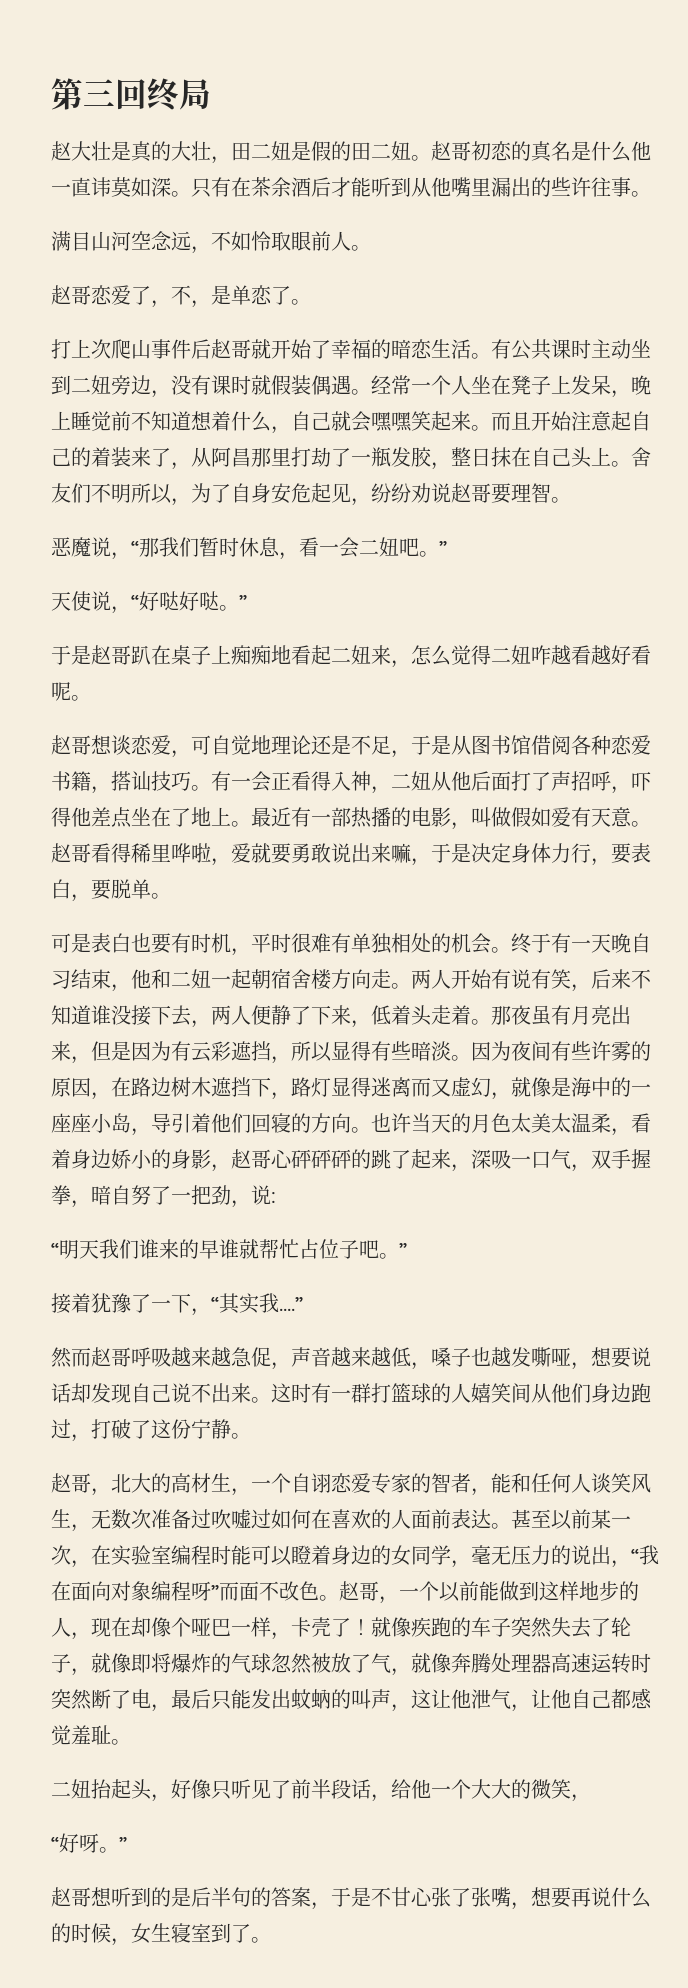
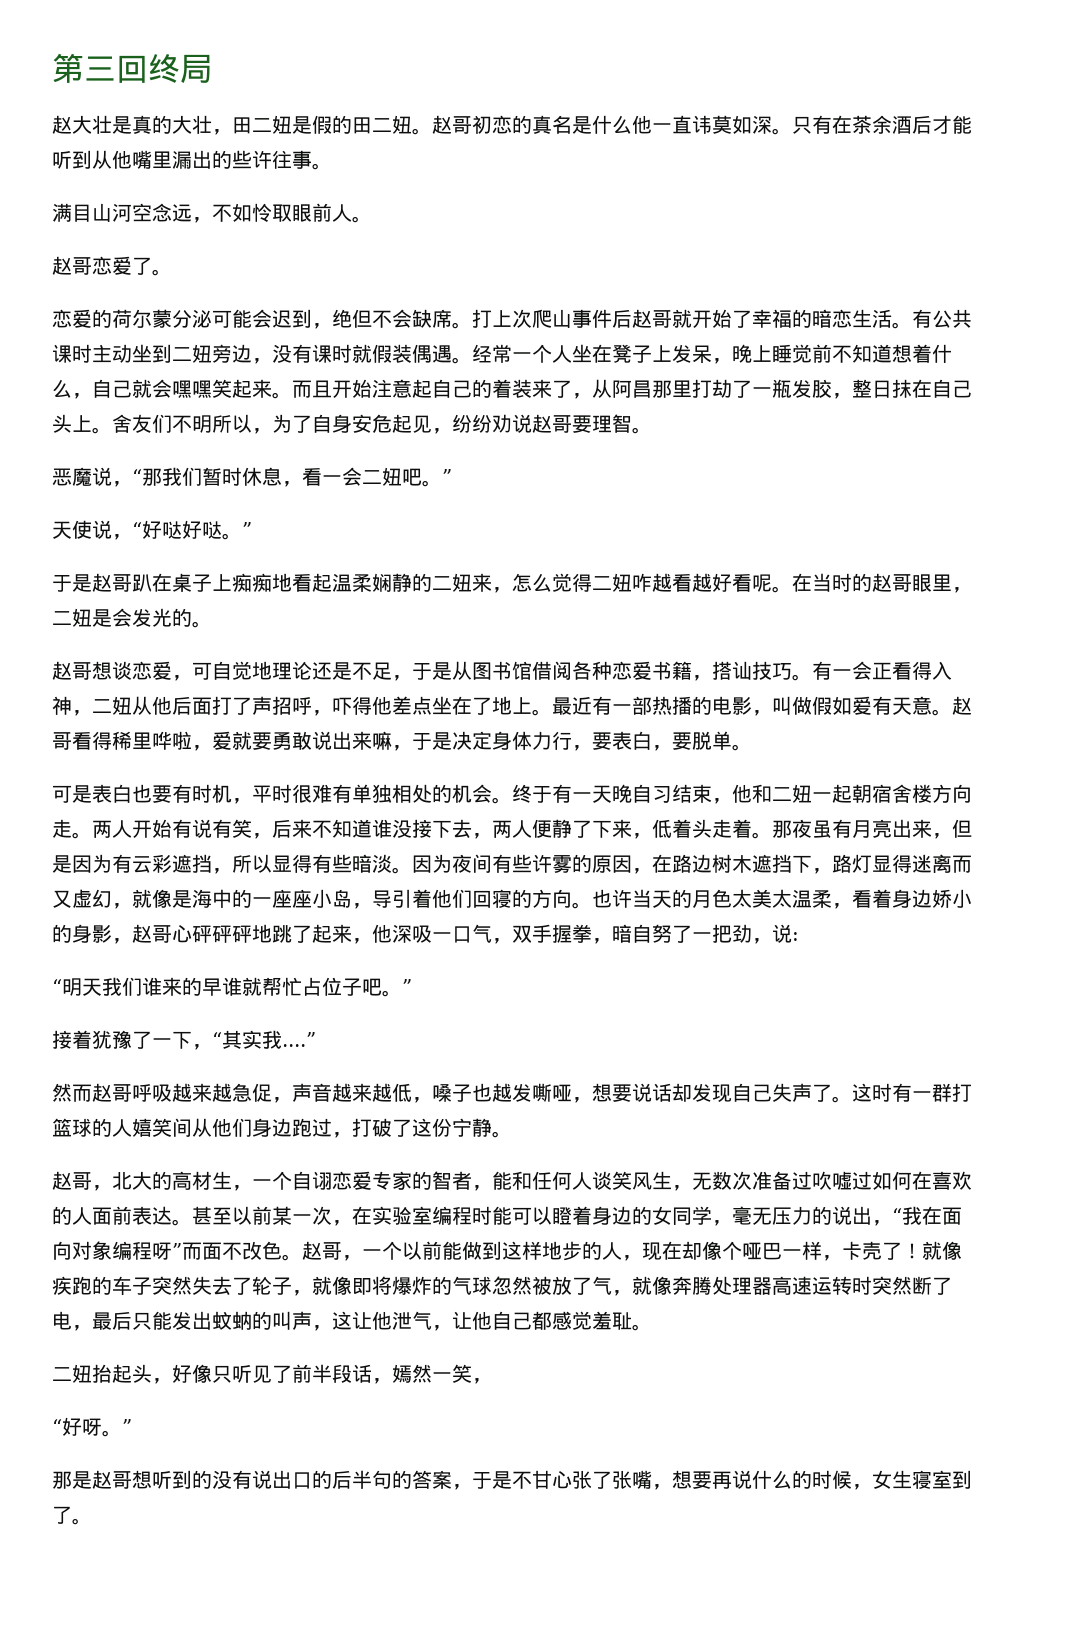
[151,285,311,308] ，不，是单恋了。 // -> [152,269,172,276] [52,309,472,329] 。 // 恋爱的荷尔蒙分泌可能会迟到，绝但不会缺席。
(331, 655) none -> [332,573,432,592] 温柔娴静的
(91, 698) none -> [792,573,972,593] [52,608,212,628] 在当时的赵哥眼里，二妞是会发光的。
[351,1149,371,1169] 的 -> [252,924,272,943] 地
(471, 1168) none -> [372,924,392,943] 他
[171,1383,251,1403] 说不出来 -> [772,1083,832,1102] 失声了
[391,1779,551,1799] 给他一个大大的微 -> [392,1364,452,1383] 嫣然一
(127, 1844) none -> [52,1471,92,1489] 那是
[171,1887,191,1907] 是 -> [212,1470,332,1489] 没有说出口的

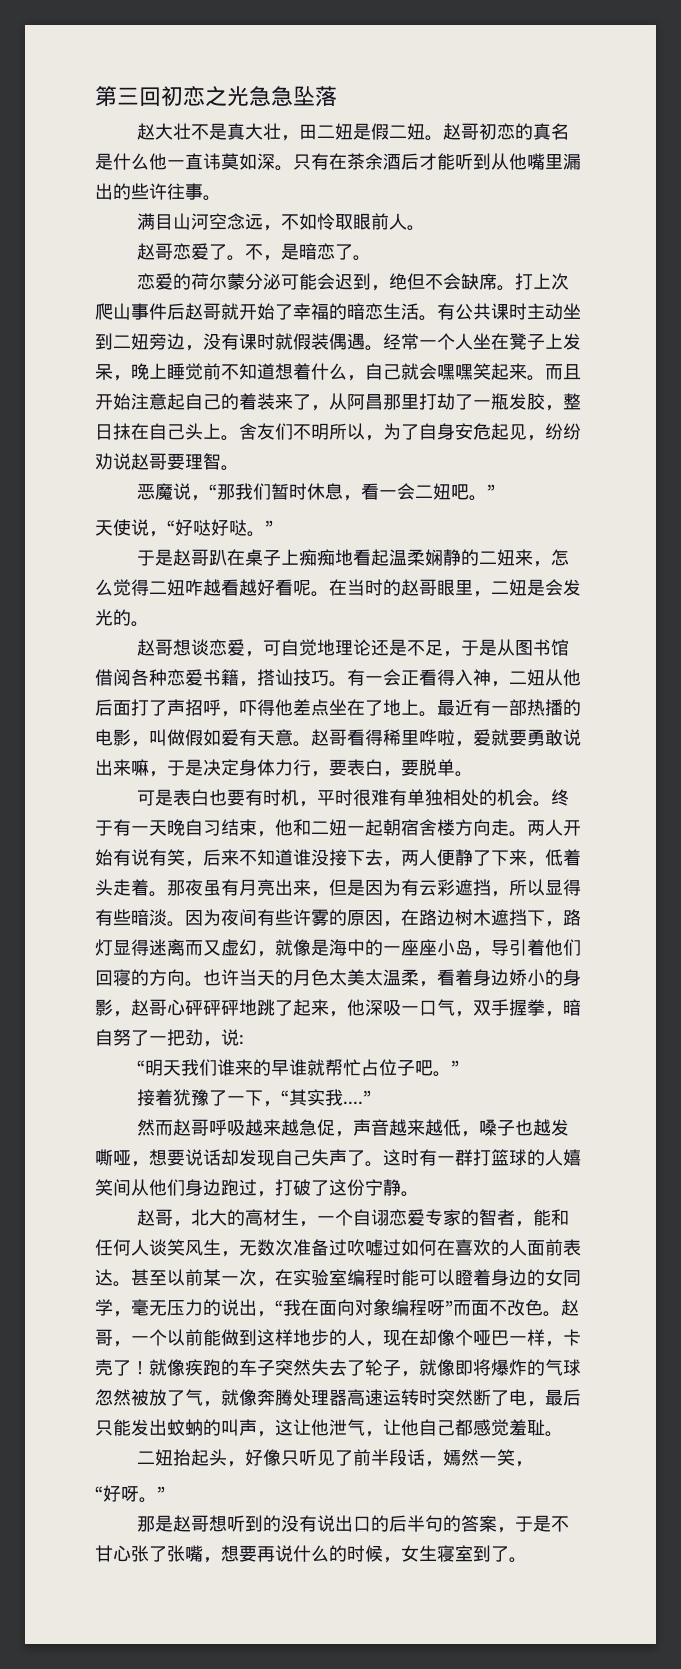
[148,54,212,83] 终局 -> [161,86,337,107] 初恋之光急急坠落
[112,115,172,134] 是真的 -> [190,123,245,140] 不是真
[332,115,372,134] 的田 -> (389, 131) none
(172, 272) none -> [244,243,371,261] 不，是暗恋了。

